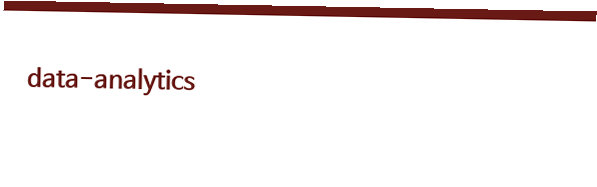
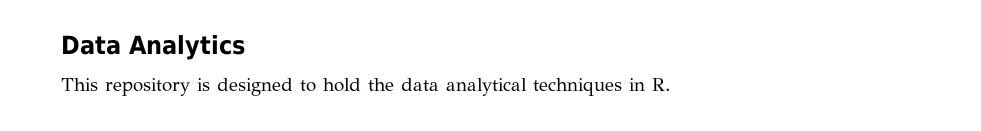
[26,65,196,98] data-analytics -> [61,35,245,60] [61,78,670,96] Data Analytics // This repository is designed to hold the data analytical techniques in R.

